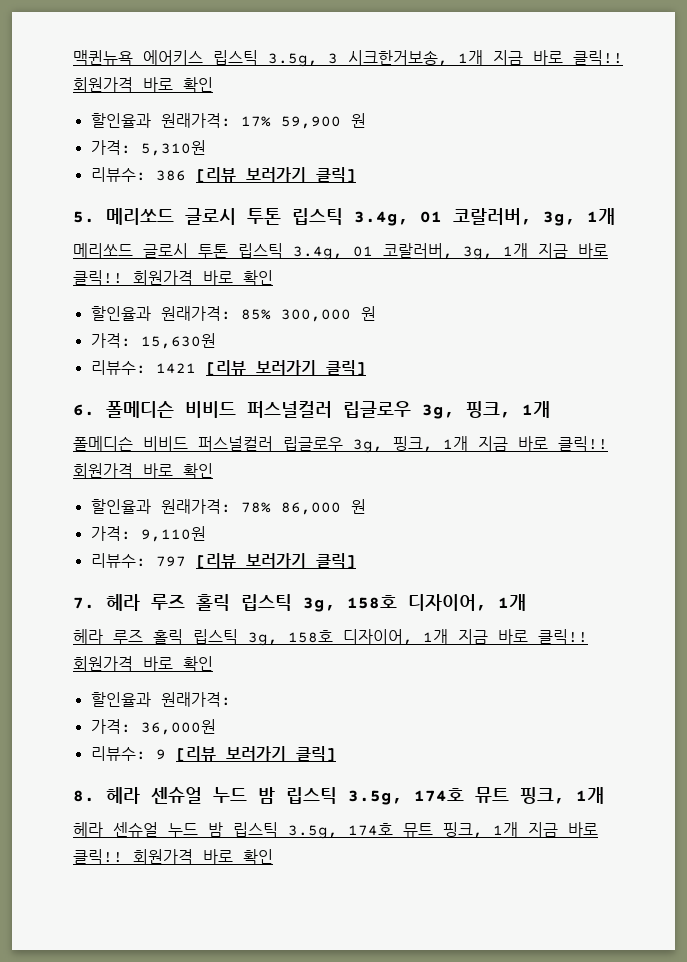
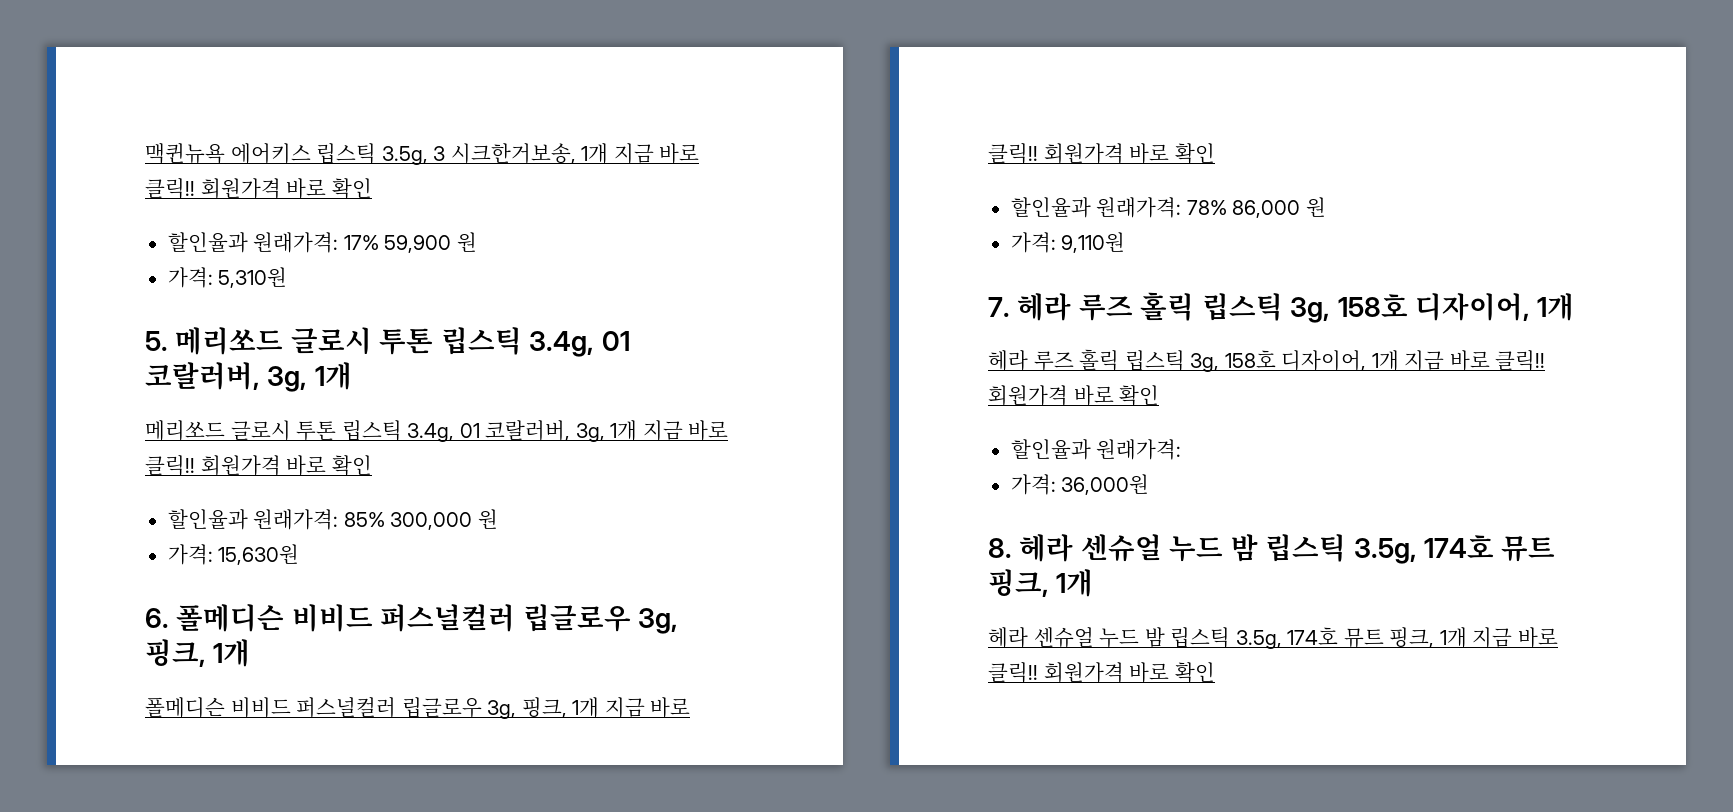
[90,167,356,183] // 리뷰수: 386 [리뷰 보러가기 클릭] -> (288, 277) none
[90,360,366,376] // 리뷰수: 1421 [리뷰 보러가기 클릭] -> (300, 554) none
[90,553,356,569] // 리뷰수: 797 [리뷰 보러가기 클릭] -> (1126, 242) none
[90,746,336,762] // 리뷰수: 9 [리뷰 보러가기 클릭] -> (1150, 484) none

